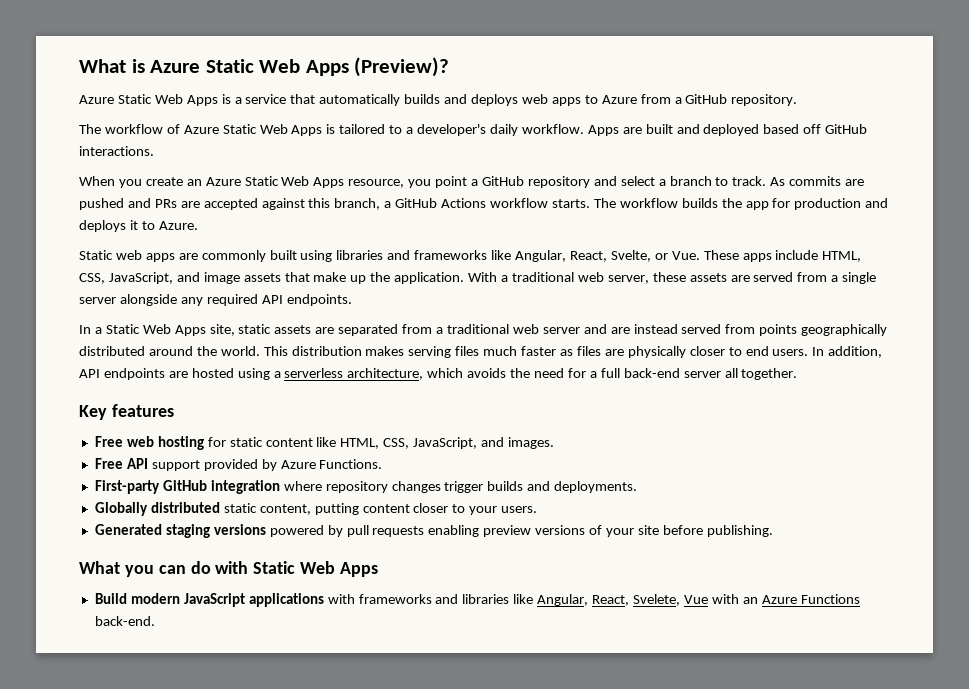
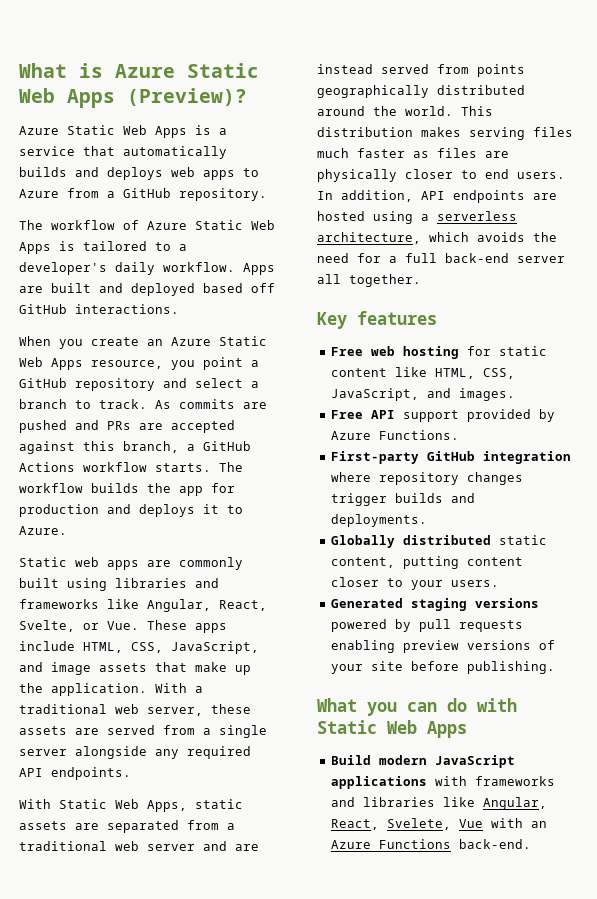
[79,324,235,336] In a Static Web Apps site, -> [19,799,187,812] With Static Web Apps,

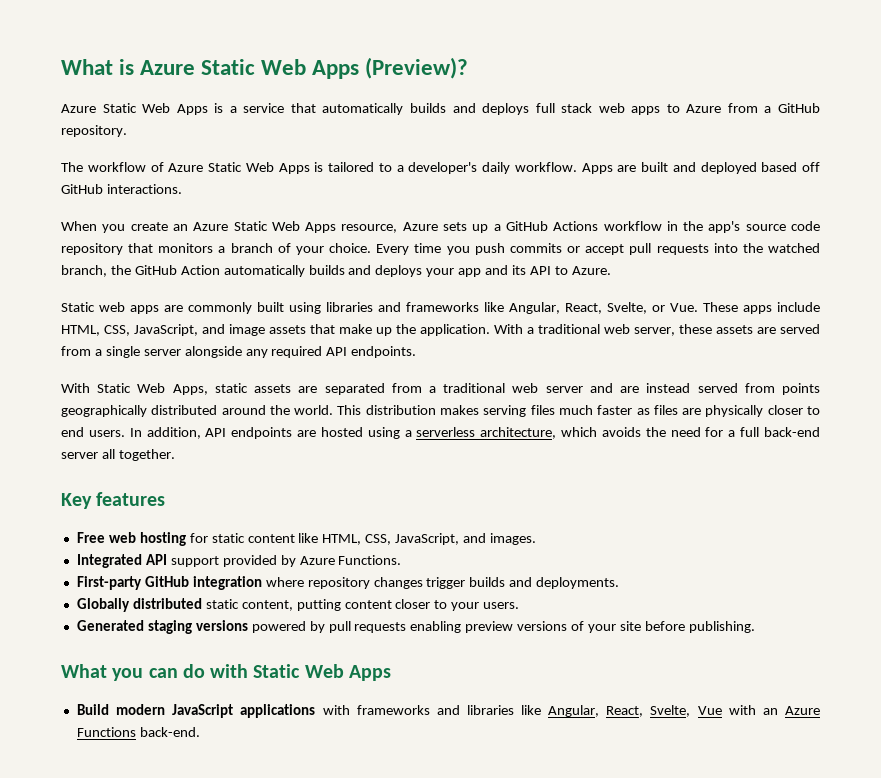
(163, 173) none -> [535,103,593,113] full stack
[171,357,259,370] [19,378,259,391] [19,399,267,409] [19,420,235,433] [19,441,251,454] [19,462,243,472] [19,483,235,496] [19,504,219,517] you point a GitHub repository and select a branch to track. As commits are pushed and PRs are accepted against this branch, a GitHub Actions workflow starts. The workflow builds the app for production and deploys it -> [402,221,820,233] [61,243,820,255] [61,265,551,277] Azure sets up a GitHub Actions workflow in the app's source code repository that monitors a branch of your choice. Every time you push commits or accept pull requests into the watched branch, the GitHub Action automatically builds and deploys your app and its API
[330,410,363,419] Free -> [76,554,142,568] Integrated
[386,818,451,830] Svelete, -> [650,705,691,717] Svelte,

